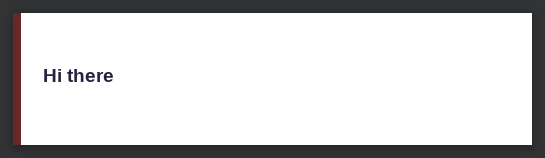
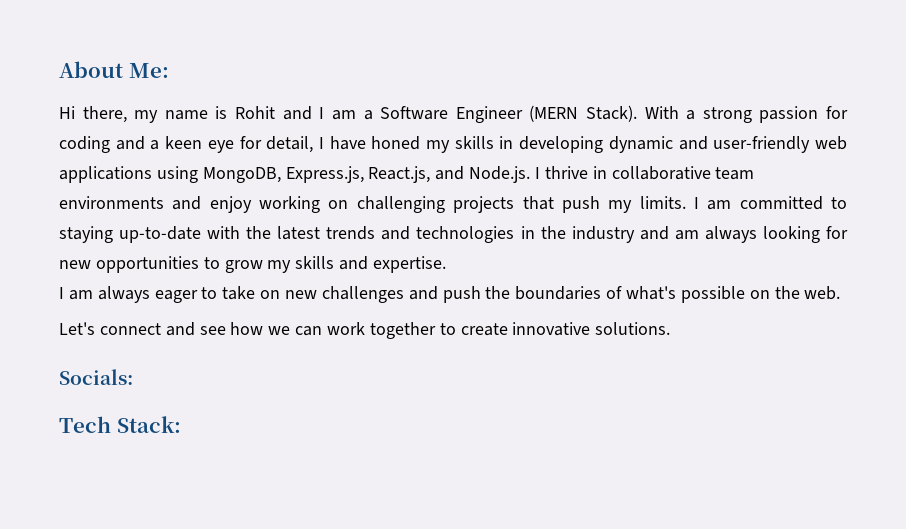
[43,69,115,82] Hi there -> [59,61,169,78] [59,105,848,123] [59,136,848,153] [59,166,755,183] [59,196,847,213] [59,226,849,243] [59,256,447,273] [59,286,841,303] [59,322,671,339] [59,369,133,385] [59,416,181,433] About Me: // Hi there, my name is Rohit and I am a Software Engineer (MERN Stack). With a strong passion for coding and a keen eye for detail, I have honed my skills in developing dynamic and user-friendly web applications using MongoDB, Express.js, React.js, and Node.js. I thrive in collaborative team environments and enjoy working on challenging projects that push my limits. I am committed to staying up-to-date with the latest trends and technologies in the industry and am always looking for new opportunities to grow my skills and expertise. // I am always eager to take on new challenges and push the boundaries of what's possible on the web. // Let's connect and see how we can work together to create innovative solutions. // Socials: // Tech Stack:

